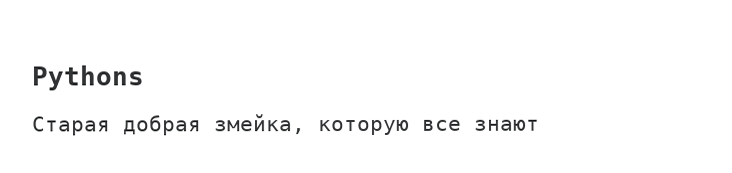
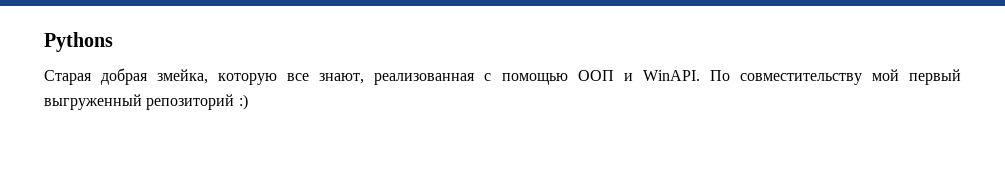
[474,119,540,131] знают -> [319,69,962,85] [44,94,248,110] знают, реализованная с помощью ООП и WinAPI. По совместительству мой первый выгруженный репозиторий :)

